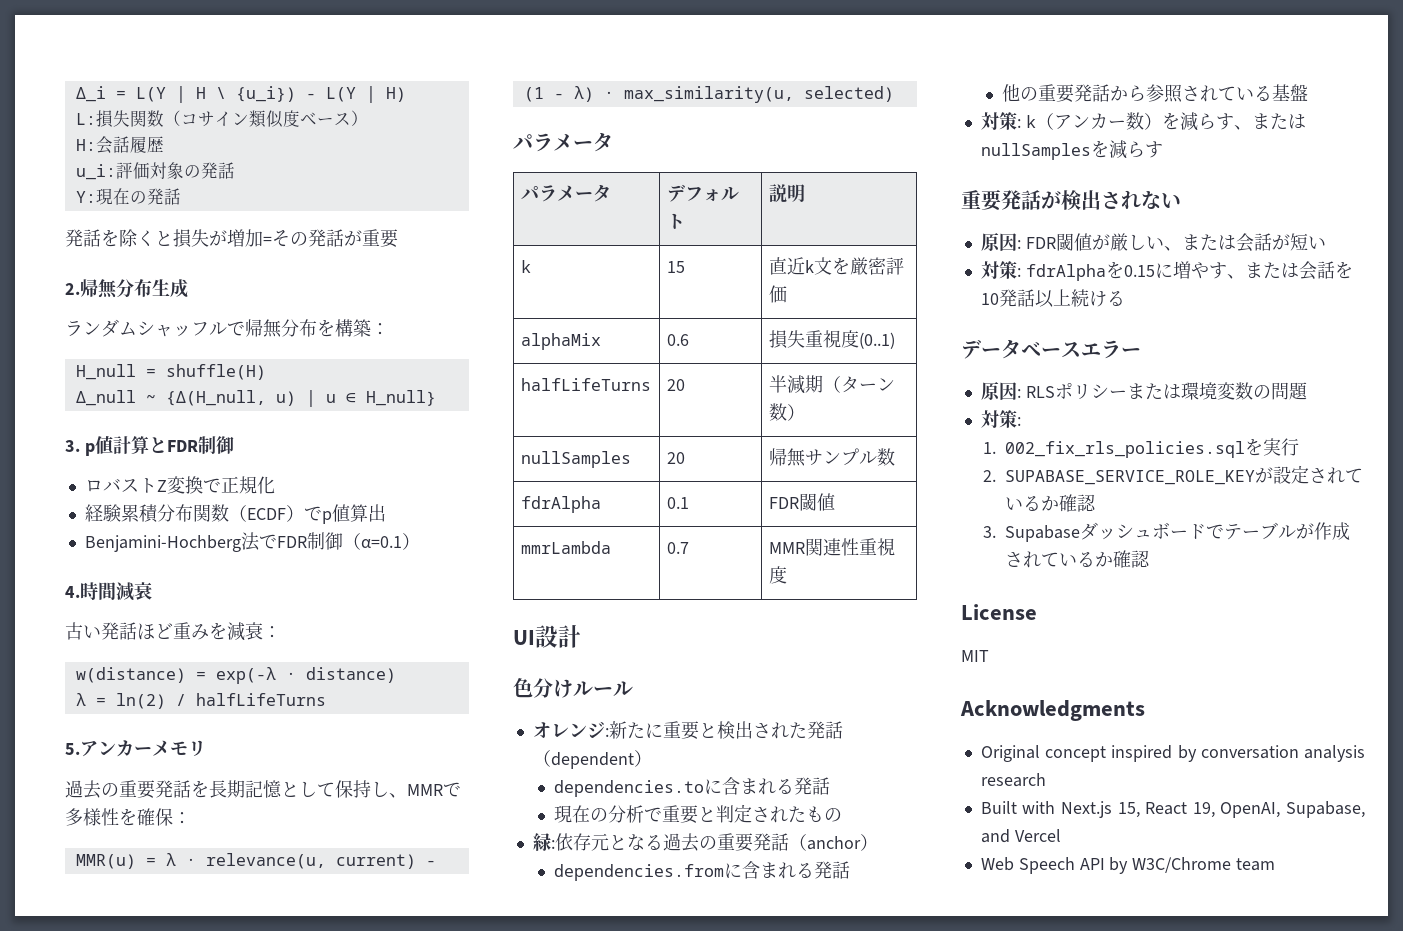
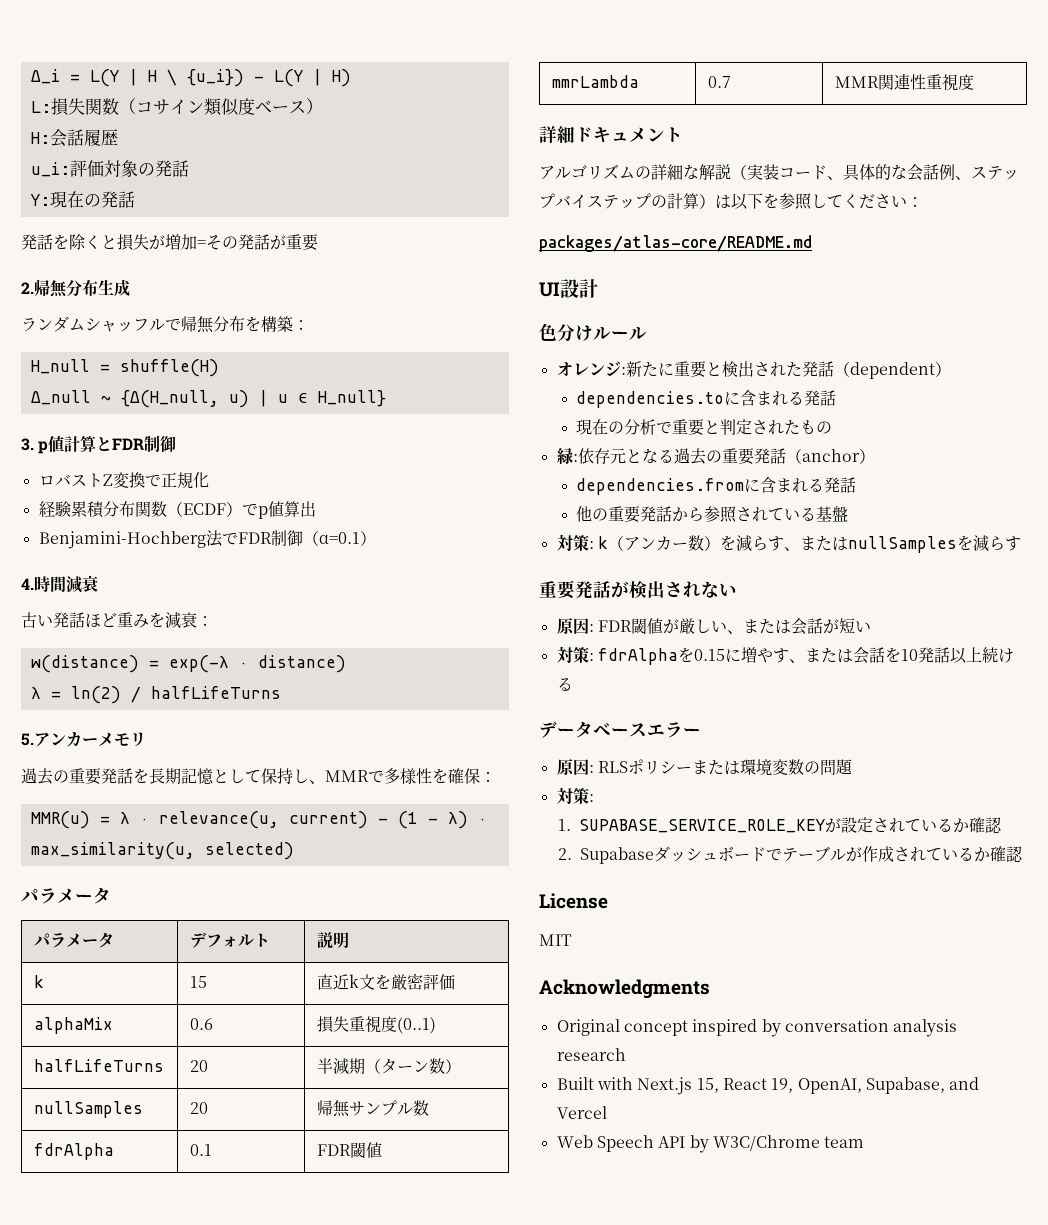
(787, 575) none -> [539,126,683,143] [539,164,1019,181] [539,193,923,210] [539,235,812,252] // 詳細ドキュメント // アルゴリズムの詳細な解説（実装コード、具体的な会話例、ステップバイステップの計算）は以下を参照してください： // packages/atlas-core/README.md
[1004,438,1299,458] [982,470,996,482] 002_fix_rls_policies.sqlを実行 // 2. -> (572, 825) none
[982,526,996,538] 3. -> [558,848,573,860] 2.

